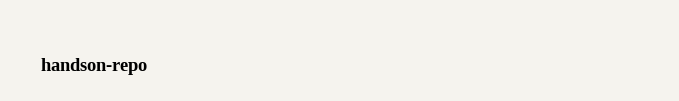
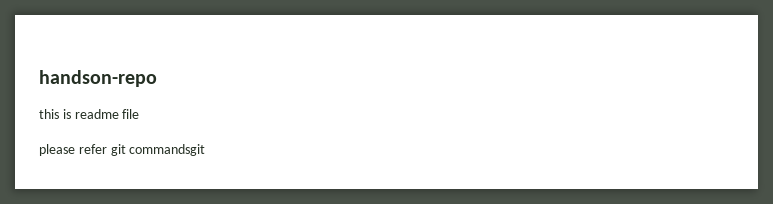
(147, 66) none -> [39,109,140,119] [39,144,206,156] // this is readme file // please refer git commandsgit

